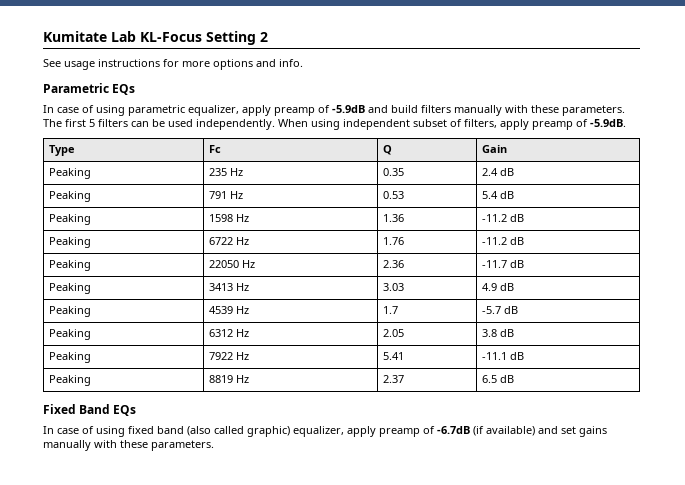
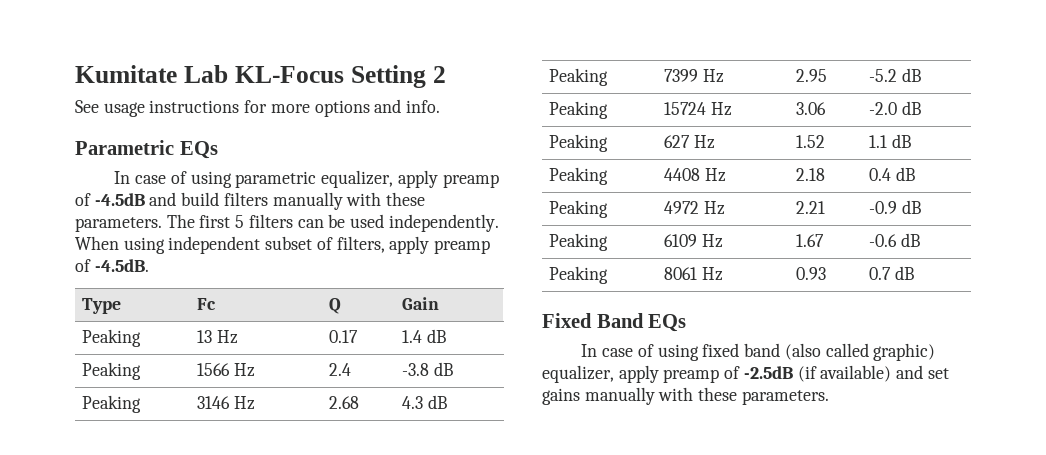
[332,105,365,113] -5.9dB -> [94,193,145,206] -4.5dB
[590,119,626,127] -5.9dB. -> [94,259,149,272] -4.5dB.
[208,168,243,176] [382,168,404,176] [481,168,514,176] [48,191,91,202] [208,191,243,199] [382,191,404,199] [481,191,514,199] [48,214,91,225] [208,214,249,222] [382,214,404,222] [481,214,524,222] [48,237,91,248] [208,237,249,245] [382,237,404,245] [481,237,524,245] [48,260,91,271] [208,260,255,268] [382,260,404,268] [481,260,524,268] [48,283,91,294] [208,283,249,291] [382,283,404,291] [481,283,514,291] [48,306,91,317] [208,306,249,314] [382,306,398,314] [481,306,518,314] [48,329,91,340] [208,329,249,337] [382,329,404,337] [481,329,514,337] [48,352,91,363] [208,352,249,360] [382,352,404,360] [481,352,524,360] [48,375,91,386] [208,375,249,383] [382,375,404,383] [481,375,497,383] 235 Hz | 0.35 | 2.4 dB // Peaking | 791 Hz | 0.53 | 5.4 dB // Peaking | 1598 Hz | 1.36 | -11.2 dB // Peaking | 6722 Hz | 1.76 | -11.2 dB // Peaking | 22050 Hz | 2.36 | -11.7 dB // Peaking | 3413 Hz | 3.03 | 4.9 dB // Peaking | 4539 Hz | 1.7 | -5.7 dB // Peaking | 6312 Hz | 2.05 | 3.8 dB // Peaking | 7922 Hz | 5.41 | -11.1 dB // Peaking | 8819 Hz | 2.37 | 6.5 -> [197,330,239,344] [329,330,359,343] [402,329,447,343] [82,362,142,380] [197,363,256,377] [329,363,352,376] [402,362,454,376] [82,395,142,413] [197,396,256,410] [329,396,360,409] [402,395,448,409] [549,68,609,86] [664,69,725,83] [796,69,828,82] [869,68,922,82] [549,101,609,119] [664,102,733,116] [796,102,827,115] [869,101,922,115] [549,134,609,152] [664,135,716,149] [796,135,826,148] [869,134,912,148] [549,167,609,185] [664,168,727,182] [796,168,826,181] [869,167,916,181] [549,200,609,218] [664,201,726,215] [796,201,826,214] [869,200,922,214] [549,233,609,251] [664,234,724,248] [796,234,825,247] [869,233,921,247] [549,266,609,284] [664,267,724,281] [796,267,827,280] [869,267,892,280] 13 Hz | 0.17 | 1.4 dB // Peaking | 1566 Hz | 2.4 | -3.8 dB // Peaking | 3146 Hz | 2.68 | 4.3 dB // Peaking | 7399 Hz | 2.95 | -5.2 dB // Peaking | 15724 Hz | 3.06 | -2.0 dB // Peaking | 627 Hz | 1.52 | 1.1 dB // Peaking | 4408 Hz | 2.18 | 0.4 dB // Peaking | 4972 Hz | 2.21 | -0.9 dB // Peaking | 6109 Hz | 1.67 | -0.6 dB // Peaking | 8061 Hz | 0.93 | 0.7
[437,426,470,434] -6.7dB -> [743,366,793,379] -2.5dB

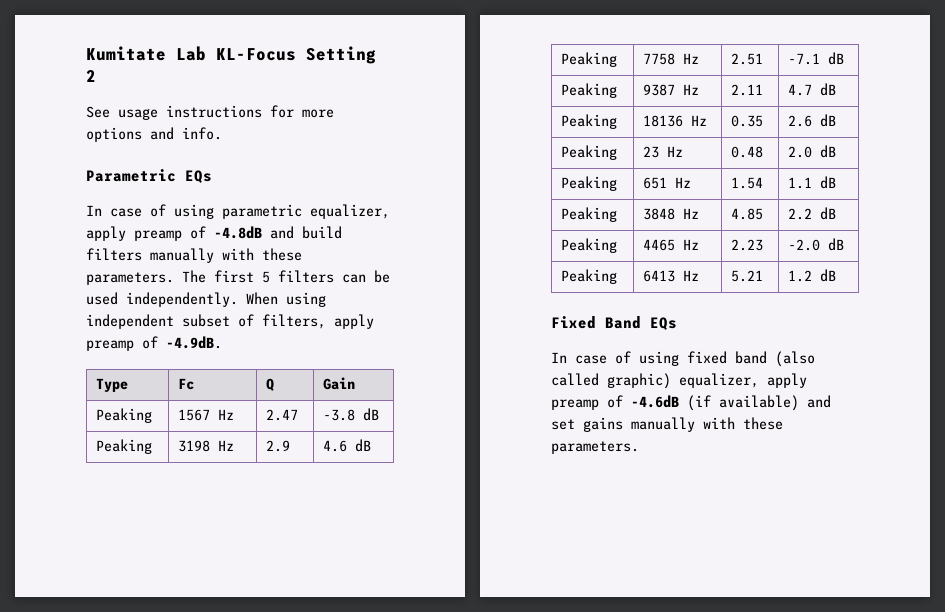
[94,193,145,206] -4.5dB -> [214,226,262,239] -4.8dB
[94,259,149,272] -4.5dB. -> [166,336,222,349] -4.9dB.
[197,330,239,344] [329,330,359,343] [402,329,447,343] [82,362,142,380] [197,363,256,377] [329,363,352,376] 13 Hz | 0.17 | 1.4 dB // Peaking | 1566 Hz | 2.4 -> [178,409,235,421] [266,409,299,421] 1567 Hz | 2.47
[197,396,256,410] [329,396,360,409] [402,395,448,409] [549,68,609,86] [664,69,725,83] [796,69,828,82] [869,68,922,82] [549,101,609,119] [664,102,733,116] [796,102,827,115] 3146 Hz | 2.68 | 4.3 dB // Peaking | 7399 Hz | 2.95 | -5.2 dB // Peaking | 15724 Hz | 3.06 -> [178,440,235,452] [266,440,291,452] [323,439,372,452] [561,52,618,67] [643,53,700,65] [731,53,764,65] [788,52,845,65] [561,83,618,98] [643,84,700,96] [731,84,764,96] [788,83,837,96] [561,114,618,129] [643,115,708,127] [731,115,764,127] [788,114,837,127] [561,145,618,160] [643,146,684,158] [731,146,764,158] [788,145,837,158] [561,176,618,191] [643,177,692,189] [731,177,764,189] [788,176,837,189] [561,207,618,222] [643,208,700,220] [731,208,764,220] [788,207,837,220] [561,238,618,253] [643,239,700,251] [731,239,764,251] 3198 Hz | 2.9 | 4.6 dB // Peaking | 7758 Hz | 2.51 | -7.1 dB // Peaking | 9387 Hz | 2.11 | 4.7 dB // Peaking | 18136 Hz | 0.35 | 2.6 dB // Peaking | 23 Hz | 0.48 | 2.0 dB // Peaking | 651 Hz | 1.54 | 1.1 dB // Peaking | 3848 Hz | 4.85 | 2.2 dB // Peaking | 4465 Hz | 2.23
[664,135,716,149] [796,135,826,148] [869,134,912,148] [549,167,609,185] [664,168,727,182] [796,168,826,181] [869,167,916,181] [549,200,609,218] [664,201,726,215] [796,201,826,214] [869,200,922,214] [549,233,609,251] [664,234,724,248] [796,234,825,247] [869,233,921,247] [549,266,609,284] [664,267,724,281] [796,267,827,280] [869,267,892,280] 627 Hz | 1.52 | 1.1 dB // Peaking | 4408 Hz | 2.18 | 0.4 dB // Peaking | 4972 Hz | 2.21 | -0.9 dB // Peaking | 6109 Hz | 1.67 | -0.6 dB // Peaking | 8061 Hz | 0.93 | 0.7 -> [643,270,700,282] [731,270,764,282] [788,270,813,282] 6413 Hz | 5.21 | 1.2
[743,366,793,379] -2.5dB -> [631,395,679,408] -4.6dB

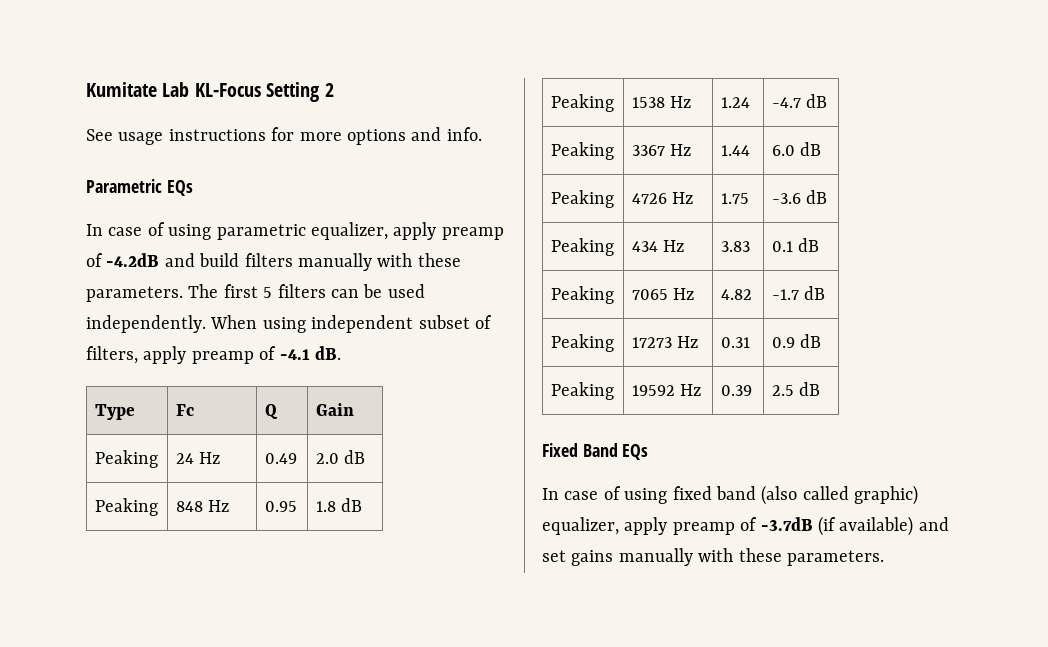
[214,226,262,239] -4.8dB -> [106,253,160,267] -4.2dB
[166,336,222,349] -4.9dB. -> [279,346,341,360] -4.1 dB.
[178,409,235,421] [266,409,299,421] [323,408,380,421] [96,439,153,454] [178,440,235,452] [266,440,291,452] [323,439,372,452] [561,52,618,67] [643,53,700,65] [731,53,764,65] [788,52,845,65] [561,83,618,98] [643,84,700,96] [731,84,764,96] [788,83,837,96] [561,114,618,129] [643,115,708,127] [731,115,764,127] [788,114,837,127] [561,145,618,160] [643,146,684,158] [731,146,764,158] 1567 Hz | 2.47 | -3.8 dB // Peaking | 3198 Hz | 2.9 | 4.6 dB // Peaking | 7758 Hz | 2.51 | -7.1 dB // Peaking | 9387 Hz | 2.11 | 4.7 dB // Peaking | 18136 Hz | 0.35 | 2.6 dB // Peaking | 23 Hz | 0.48 -> [175,452,221,464] [264,453,297,464] 24 Hz | 0.49
[643,177,692,189] [731,177,764,189] [788,176,837,189] [561,207,618,222] [643,208,700,220] [731,208,764,220] [788,207,837,220] [561,238,618,253] [643,239,700,251] [731,239,764,251] [788,238,845,251] [561,269,618,284] [643,270,700,282] [731,270,764,282] [788,270,813,282] 651 Hz | 1.54 | 1.1 dB // Peaking | 3848 Hz | 4.85 | 2.2 dB // Peaking | 4465 Hz | 2.23 | -2.0 dB // Peaking | 6413 Hz | 5.21 | 1.2 -> [175,500,230,512] [264,501,297,512] [315,498,363,512] [550,94,614,112] [631,96,692,108] [720,97,750,108] [771,94,828,108] [550,142,614,160] [631,144,692,156] [720,145,750,156] [771,142,822,156] [550,190,614,208] [631,192,694,204] [720,193,749,204] [771,190,828,204] [550,238,614,256] [631,240,685,252] [720,241,750,252] [771,238,820,252] [550,286,614,304] [631,288,695,300] [720,289,752,300] [771,286,826,300] [550,334,614,352] [631,336,699,348] [720,337,750,348] [771,334,822,348] [550,382,614,400] [631,384,702,396] [720,385,752,396] [771,385,794,396] 848 Hz | 0.95 | 1.8 dB // Peaking | 1538 Hz | 1.24 | -4.7 dB // Peaking | 3367 Hz | 1.44 | 6.0 dB // Peaking | 4726 Hz | 1.75 | -3.6 dB // Peaking | 434 Hz | 3.83 | 0.1 dB // Peaking | 7065 Hz | 4.82 | -1.7 dB // Peaking | 17273 Hz | 0.31 | 0.9 dB // Peaking | 19592 Hz | 0.39 | 2.5
[631,395,679,408] -4.6dB -> [760,517,813,531] -3.7dB

